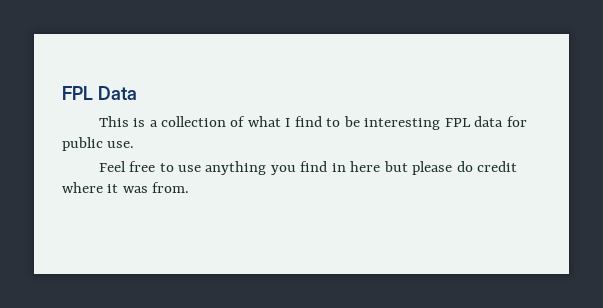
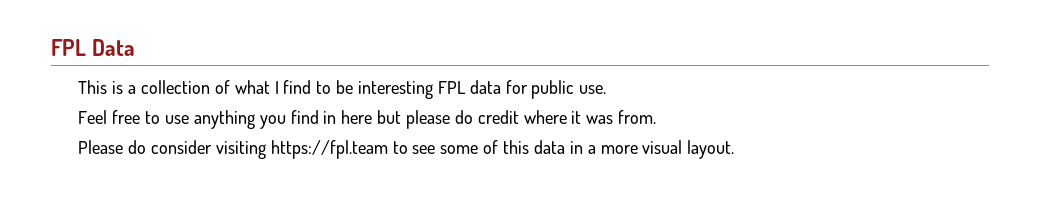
(190, 187) none -> [78,140,735,159] // Please do consider visiting https://fpl.team to see some of this data in a more visual layout.

